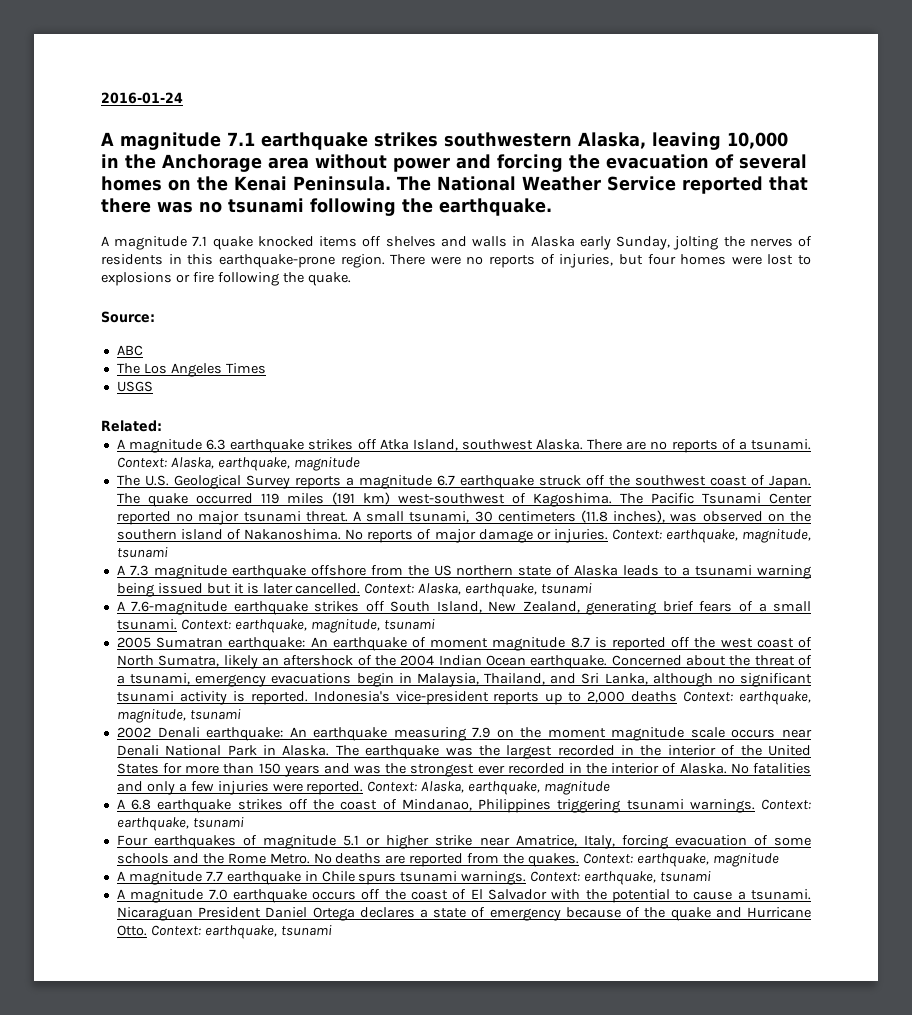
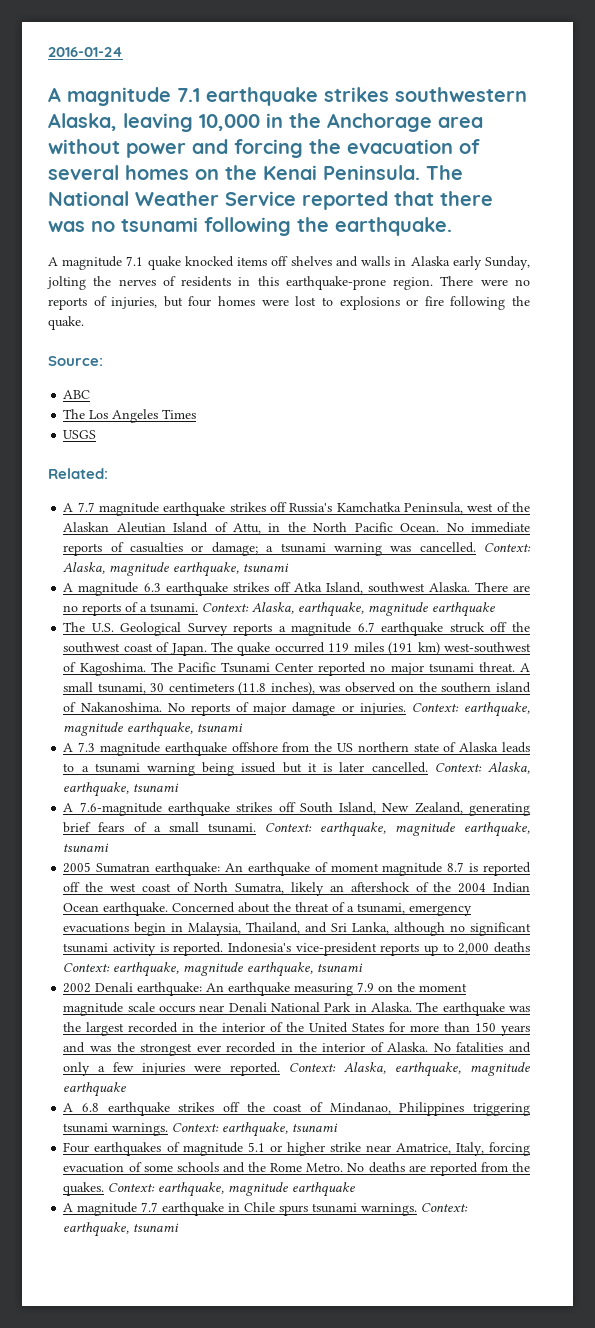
(162, 426) none -> [63,502,530,516] [63,522,530,534] [63,542,532,556] [63,562,290,577] // A 7.7 magnitude earthquake strikes off Russia's Kamchatka Peninsula, west of the Alaskan Aleutian Island of Attu, in the North Pacific Ocean. No immediate reports of casualties or damage; a tsunami warning was cancelled. Context: Alaska, magnitude earthquake, tsunami
(360, 464) none -> [432,602,496,617] earthquake
[742,529,811,543] magnitude, -> [63,722,194,737] magnitude earthquake,
[310,619,380,633] magnitude, -> [394,822,530,837] magnitude earthquake,
[116,709,186,723] magnitude, -> [183,962,314,977] magnitude earthquake,
(611, 788) none -> [63,1082,127,1097] earthquake
(779, 860) none -> [292,1182,356,1197] earthquake
[116,889,811,903] [116,907,812,921] [116,925,332,939] // A magnitude 7.0 earthquake occurs off the coast of El Salvador with the potential to cause a tsunami. Nicaraguan President Daniel Ortega declares a state of emergency because of the quake and Hurricane Otto. Context: earthquake, tsunami -> (180, 1227) none

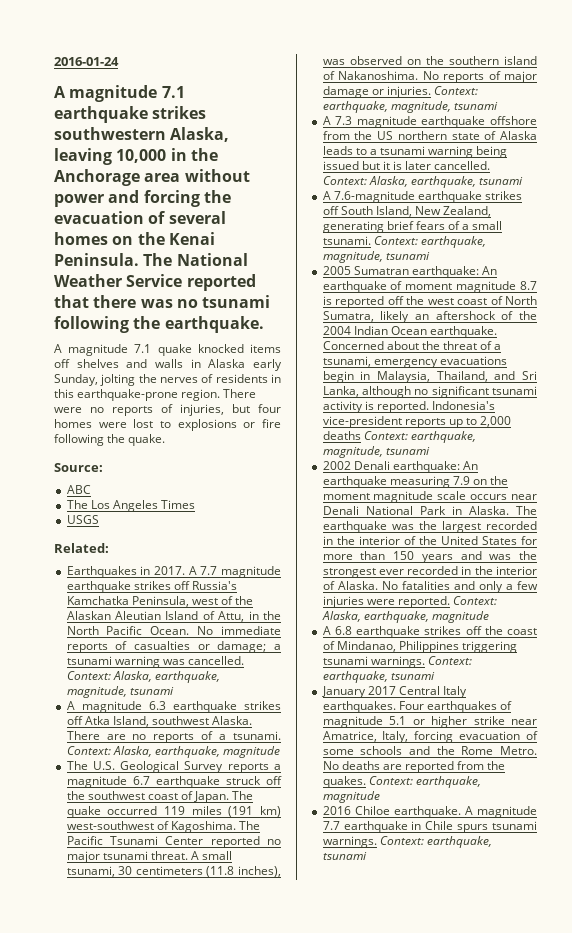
(108, 473) none -> [66,566,185,578] Earthquakes in 2017.
[109,562,240,577] magnitude earthquake, -> [154,671,220,683] [66,686,127,698] earthquake, magnitude,
[432,602,496,617] earthquake -> (280, 752) none
[63,722,194,737] magnitude earthquake, -> [390,101,451,113] magnitude,
[394,822,530,837] magnitude earthquake, -> [322,251,383,263] magnitude,
[183,962,314,977] magnitude earthquake, -> [322,446,383,458] magnitude,
[63,1082,127,1097] earthquake -> (489, 617) none
(339, 1127) none -> [321,686,467,698] [322,701,396,713] January 2017 Central Italy earthquakes.
[292,1182,356,1197] earthquake // -> [322,806,461,818] // 2016 Chiloe earthquake.

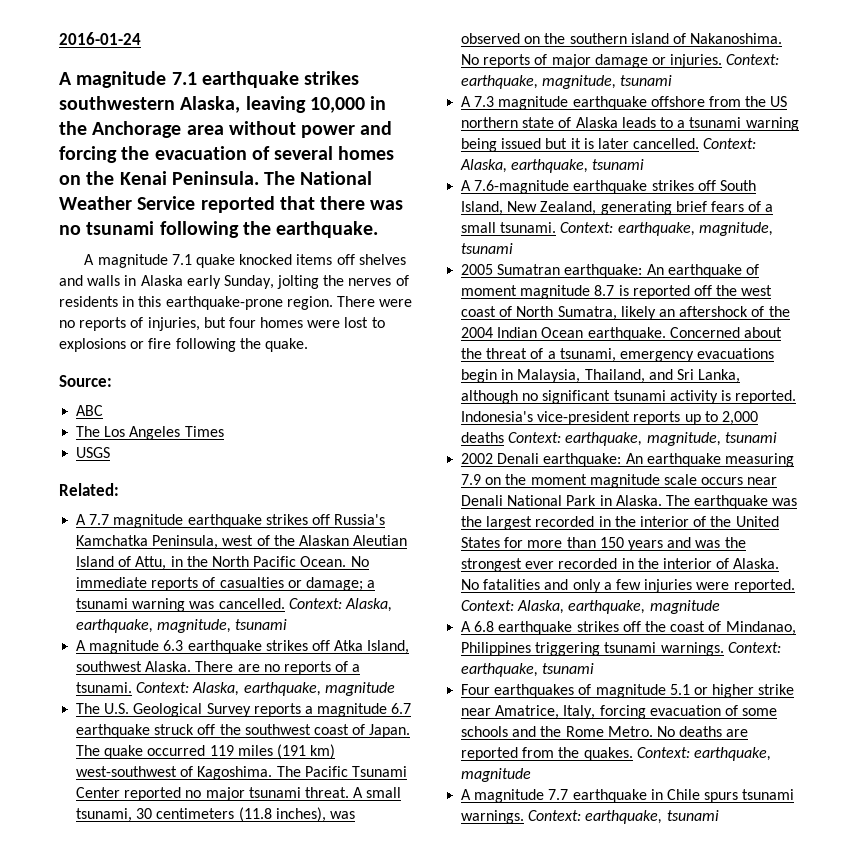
[66,566,185,578] Earthquakes in 2017. -> (119, 489) none
[321,686,467,698] [322,701,396,713] January 2017 Central Italy earthquakes. -> (595, 668) none
[322,806,461,818] 2016 Chiloe earthquake. -> (532, 775) none

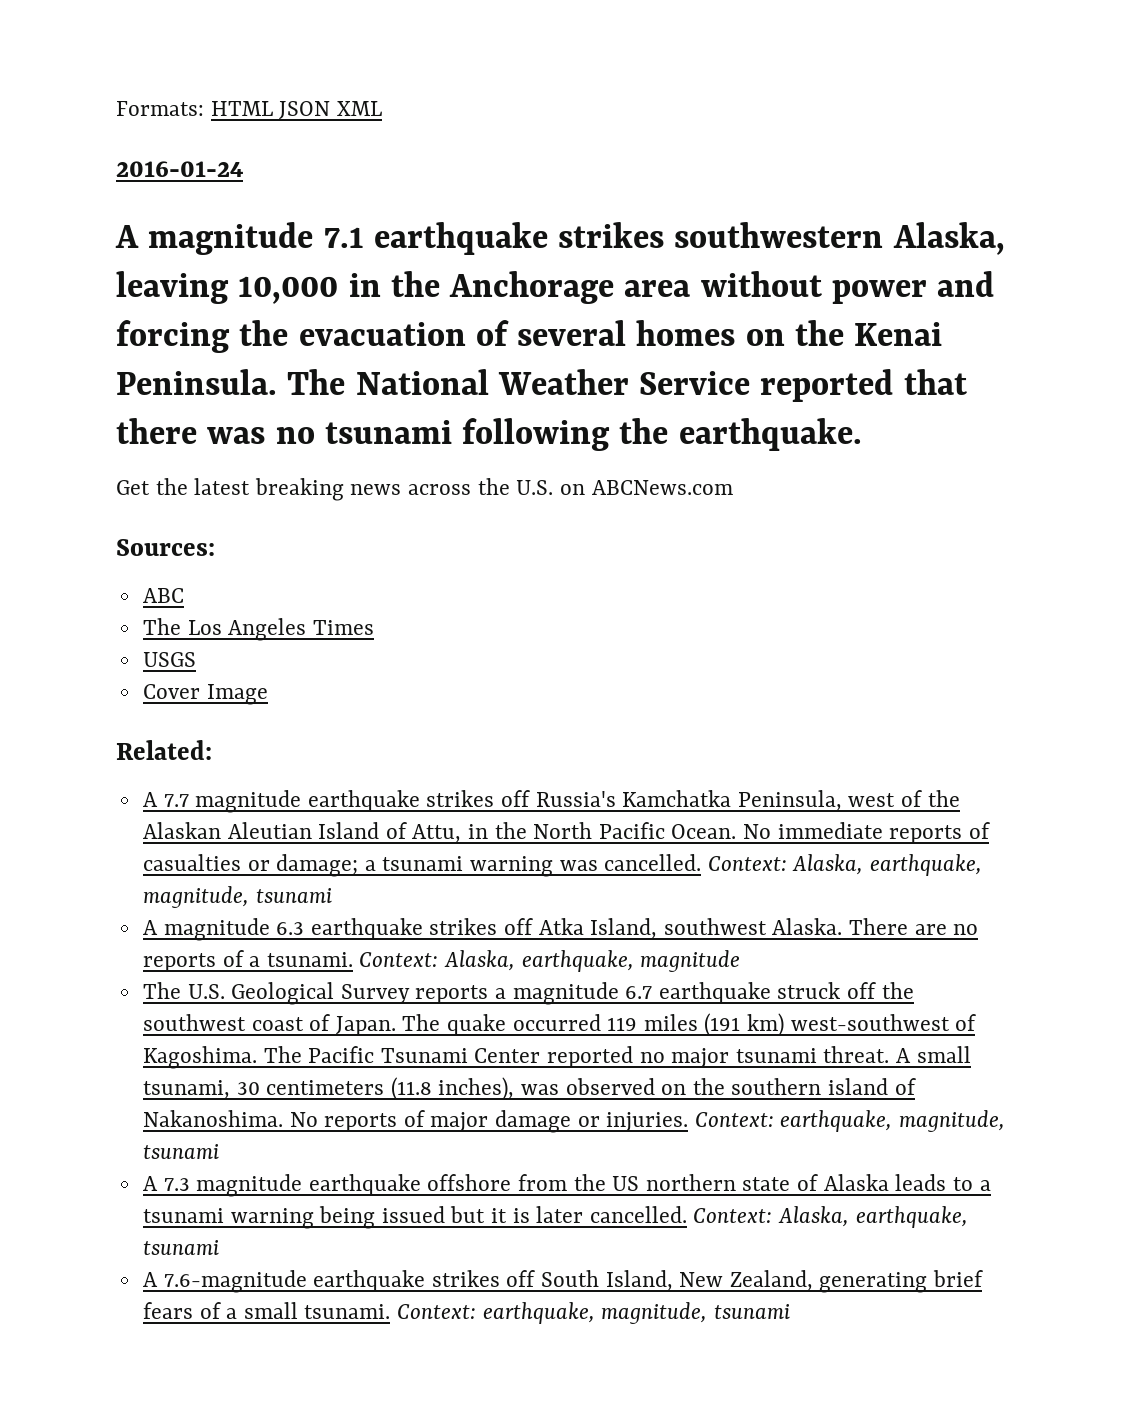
(59, 38) none -> [116,101,382,120] Formats: HTML JSON XML //
[84,254,406,268] [59,275,409,289] [59,296,413,310] [59,317,385,331] [59,338,308,352] [59,375,112,387] A magnitude 7.1 quake knocked items off shelves and walls in Alaska early Sunday, jolting the nerves of residents in this earthquake-prone region. There were no reports of injuries, but four homes were lost to explosions or fire following the quake. // Source: -> [116,478,733,501] [116,539,215,556] Get the latest breaking news across the U.S. on ABCNews.com // Sources:
(111, 452) none -> [142,684,268,705] // Cover Image
[461,264,759,278] [461,285,773,299] [461,306,790,320] [461,327,782,341] [461,348,775,362] [461,369,741,383] [461,390,797,404] [461,411,758,425] [461,432,777,446] [461,453,794,467] [461,474,778,488] [461,495,798,509] [461,516,779,530] [461,537,746,551] [461,558,780,572] [461,579,795,593] [461,600,720,614] [461,621,796,635] [461,642,781,656] [461,663,595,677] [461,684,795,698] [461,705,778,719] [461,726,749,737] [461,747,771,761] [461,768,532,782] [461,789,795,803] [461,810,719,824] // 2005 Sumatran earthquake: An earthquake of moment magnitude 8.7 is reported off the west coast of North Sumatra, likely an aftershock of the 2004 Indian Ocean earthquake. Concerned about the threat of a tsunami, emergency evacuations begin in Malaysia, Thailand, and Sri Lanka, although no significant tsunami activity is reported. Indonesia's vice-president reports up to 2,000 deaths Context: earthquake, magnitude, tsunami // 2002 Denali earthquake: An earthquake measuring 7.9 on the moment magnitude scale occurs near Denali National Park in Alaska. The earthquake was the largest recorded in the interior of the United States for more than 150 years and was the strongest ever recorded in the interior of Alaska. No fatalities and only a few injuries were reported. Context: Alaska, earthquake, magnitude // A 6.8 earthquake strikes off the coast of Mindanao, Philippines triggering tsunami warnings. Context: earthquake, tsunami // Four earthquakes of magnitude 5.1 or higher strike near Amatrice, Italy, forcing evacuation of some schools and the Rome Metro. No deaths are reported from the quakes. Context: earthquake, magnitude // A magnitude 7.7 earthquake in Chile spurs tsunami warnings. Context: earthquake, tsunami -> (790, 1311) none

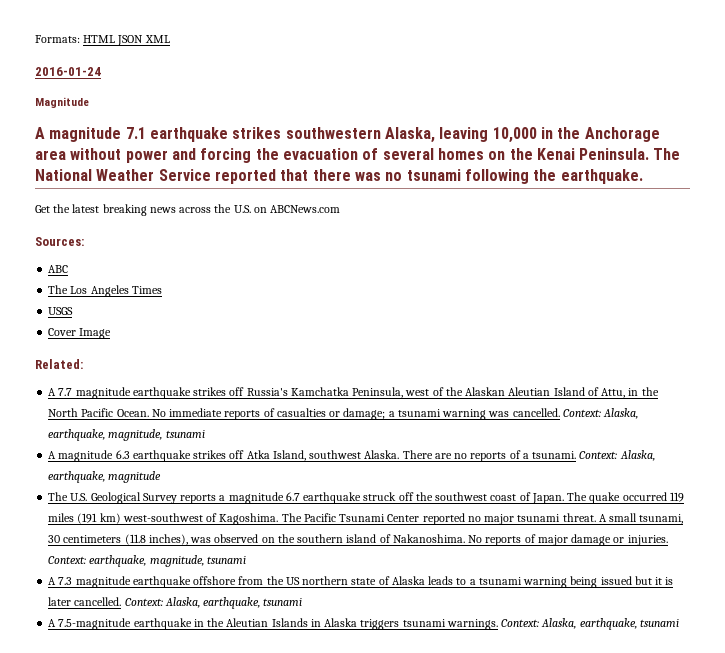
(243, 169) none -> [35,97,89,108] // Magnitude
[163,1270,984,1293] [142,1302,708,1324] 7.6-magnitude earthquake strikes off South Island, New Zealand, generating brief fears of a small tsunami. Context: earthquake, magnitude, -> [58,618,637,630] 7.5-magnitude earthquake in the Aleutian Islands in Alaska triggers tsunami warnings. Context: Alaska, earthquake,

